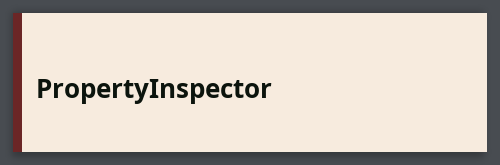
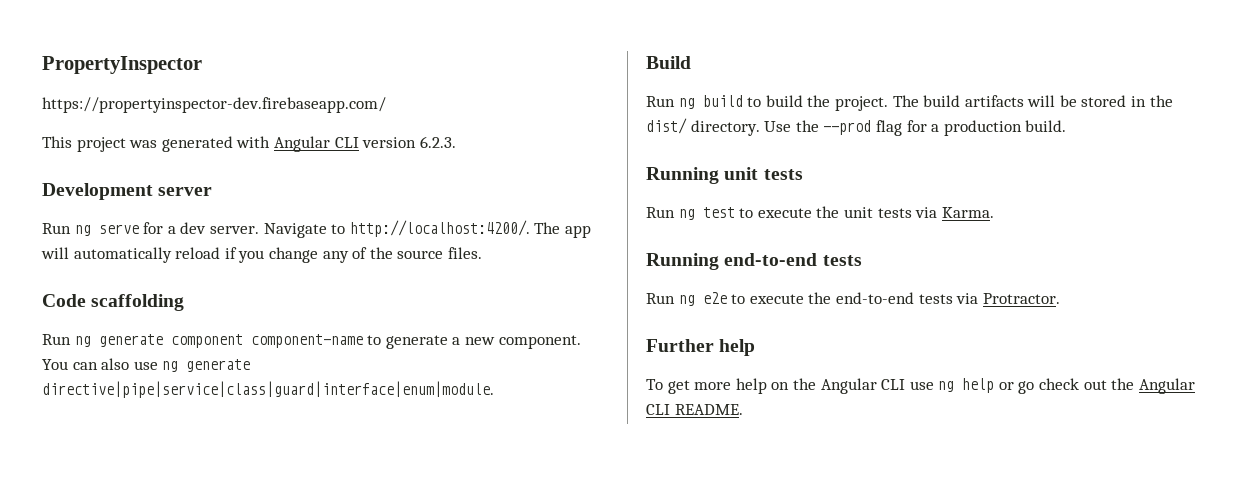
(272, 91) none -> [42,97,386,113] [42,136,456,152] [42,183,213,200] [42,220,591,238] [41,247,482,263] [42,294,185,311] [42,334,581,349] [42,358,251,372] [42,381,494,398] [646,56,691,69] [646,95,1173,111] [646,118,1067,136] [646,167,803,184] [646,206,994,220] [646,253,862,270] [646,292,1060,306] [646,339,756,356] [646,378,1195,394] [646,404,743,415] // https://propertyinspector-dev.firebaseapp.com/ // This project was generated with Angular CLI version 6.2.3. // Development server // Run ng serve for a dev server. Navigate to http://localhost:4200/. The app will automatically reload if you change any of the source files. // Code scaffolding // Run ng generate component component-name to generate a new component. You can also use ng generate directive|pipe|service|class|guard|interface|enum|module. // Build // Run ng build to build the project. The build artifacts will be stored in the dist/ directory. Use the --prod flag for a production build. // Running unit tests // Run ng test to execute the unit tests via Karma. // Running end-to-end tests // Run ng e2e to execute the end-to-end tests via Protractor. // Further help // To get more help on the Angular CLI use ng help or go check out the Angular CLI README.

